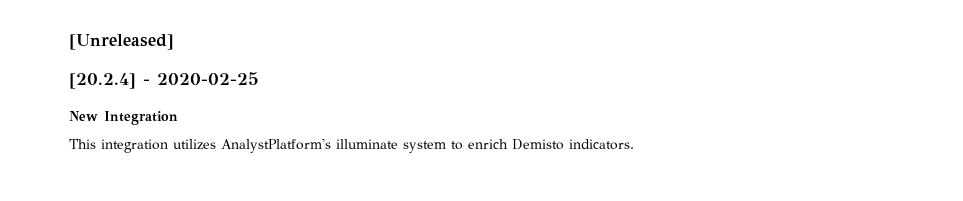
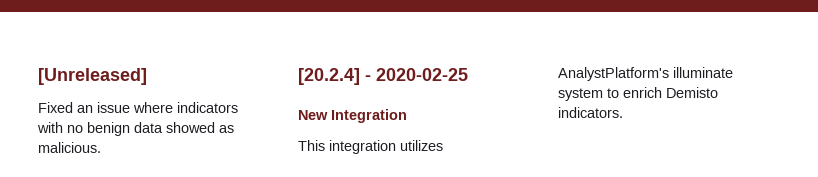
(174, 42) none -> [38,102,238,113] [37,122,234,136] [38,142,101,153] // Fixed an issue where indicators with no benign data showed as malicious.

